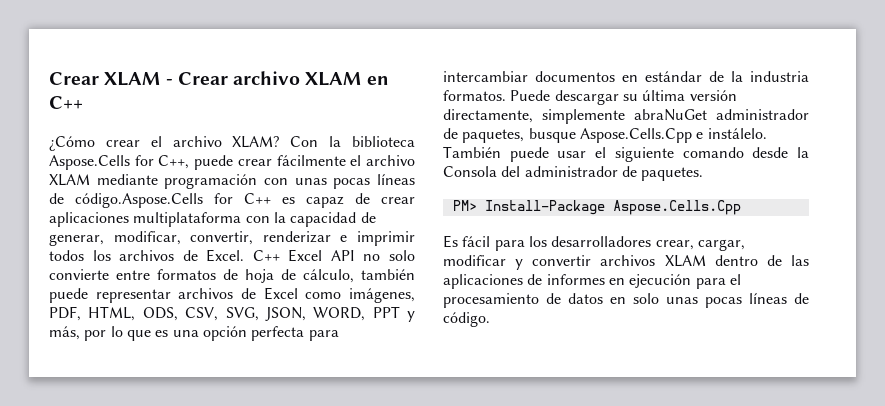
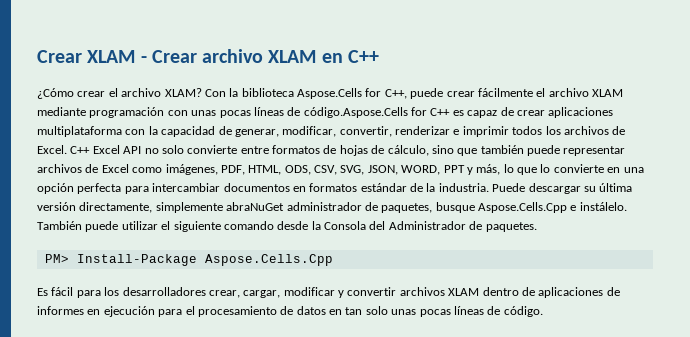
[245,269,274,283] hoja -> [339,145,368,156] hojas
(354, 276) none -> [431,145,478,156] sino que
[84,330,107,341] por -> (501, 169) none
[155,330,169,337] es -> [540,164,621,173] lo convierte en
(638, 78) none -> [309,183,358,192] formatos
[750,71,809,82] [443,90,506,101] industria formatos. -> [438,183,489,192] industria.
[557,151,587,158] usar -> [121,221,158,230] utilizar
[524,166,618,177] administrador -> [388,221,466,230] Administrador
[791,255,809,266] las -> (535, 291) none
(626, 300) none -> [345,307,363,315] tan

